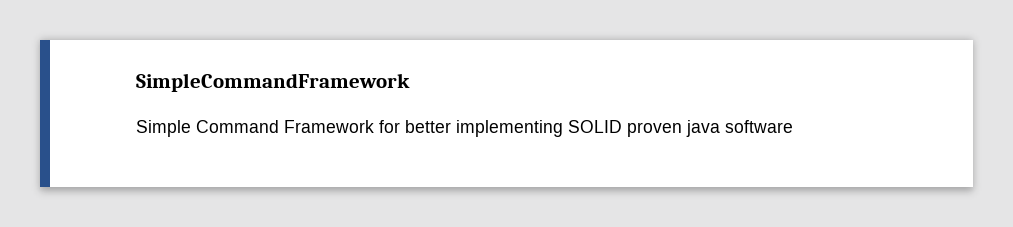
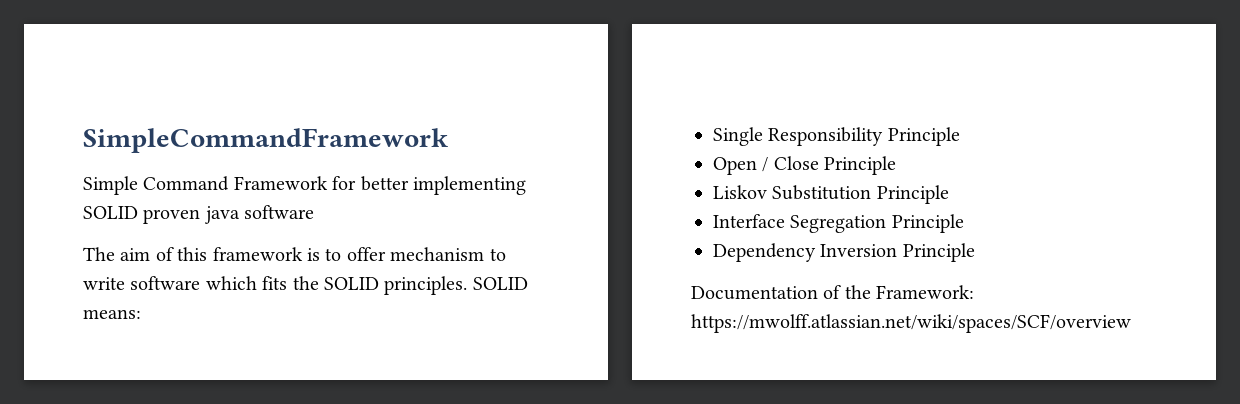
(793, 126) none -> [83,247,506,261] [83,276,528,295] [83,309,141,319] [713,127,960,146] [713,156,897,175] [713,185,949,204] [713,214,964,233] [713,243,975,262] [691,285,975,300] [691,314,1131,333] // The aim of this framework is to offer mechanism to write software which fits the SOLID principles. SOLID means: // Single Responsibility Principle // Open / Close Principle // Liskov Substitution Principle // Interface Segregation Principle // Dependency Inversion Principle // Documentation of the Framework: https://mwolff.atlassian.net/wiki/spaces/SCF/overview

